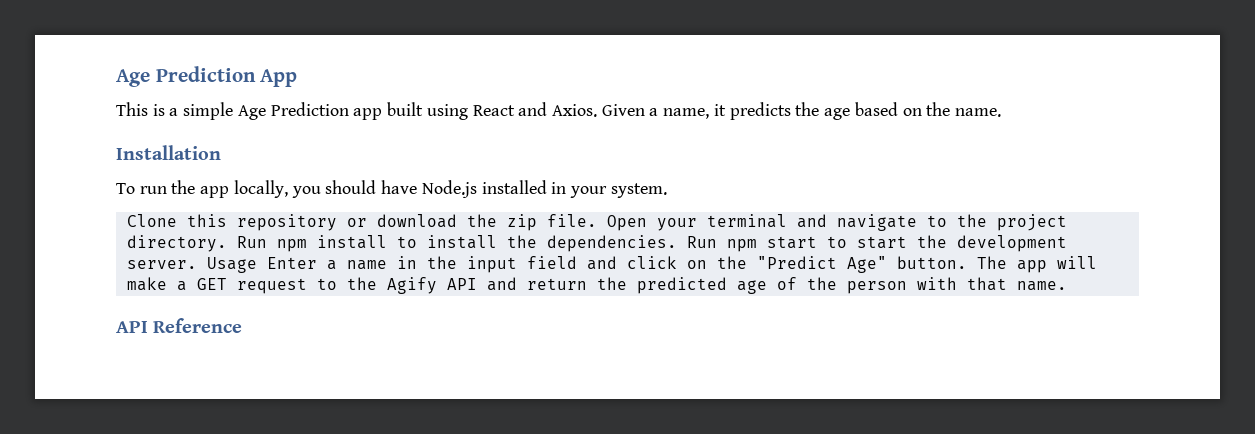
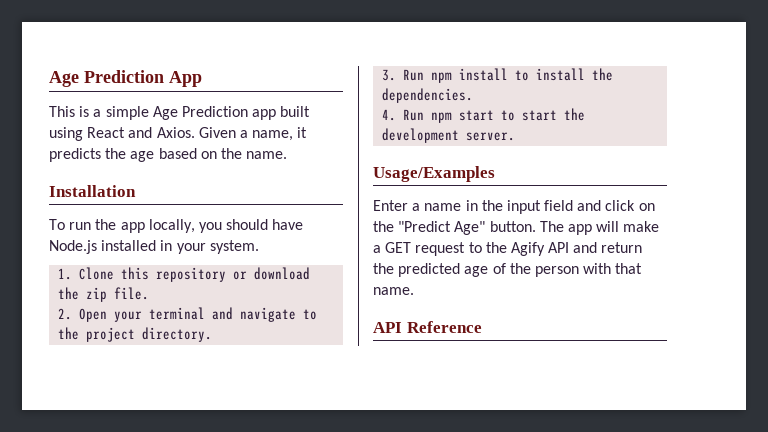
(667, 190) none -> [58,268,73,280] 1.
(597, 220) none -> [58,308,73,320] // 2.
(227, 243) none -> [382,69,397,81] // 3.
(677, 243) none -> [382,109,397,121] // 4.
[206,257,257,273] Usage -> [373,166,495,182] // Usage/Examples //

